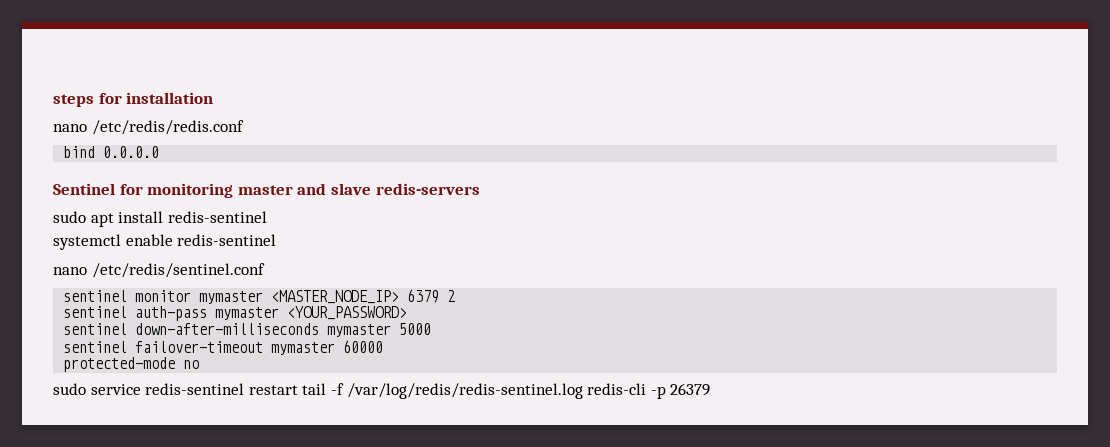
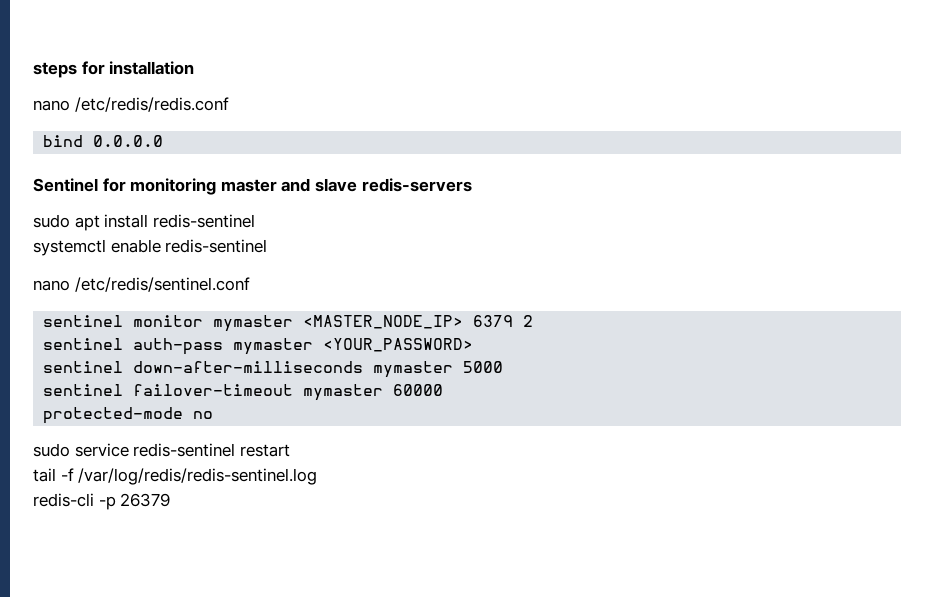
(298, 390) none -> (290, 450) //
(583, 391) none -> (318, 476) //

